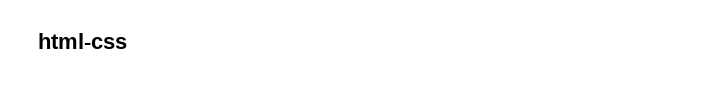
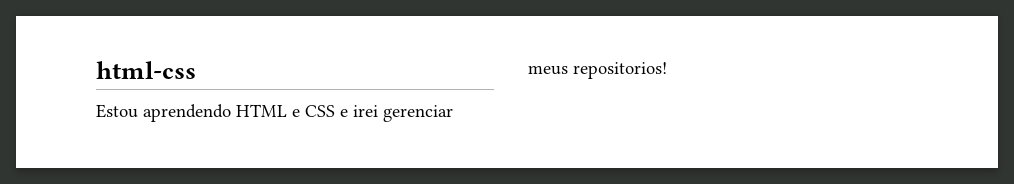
(127, 41) none -> [96,104,453,122] [528,62,667,79] // Estou aprendendo HTML e CSS e irei gerenciar meus repositorios!

